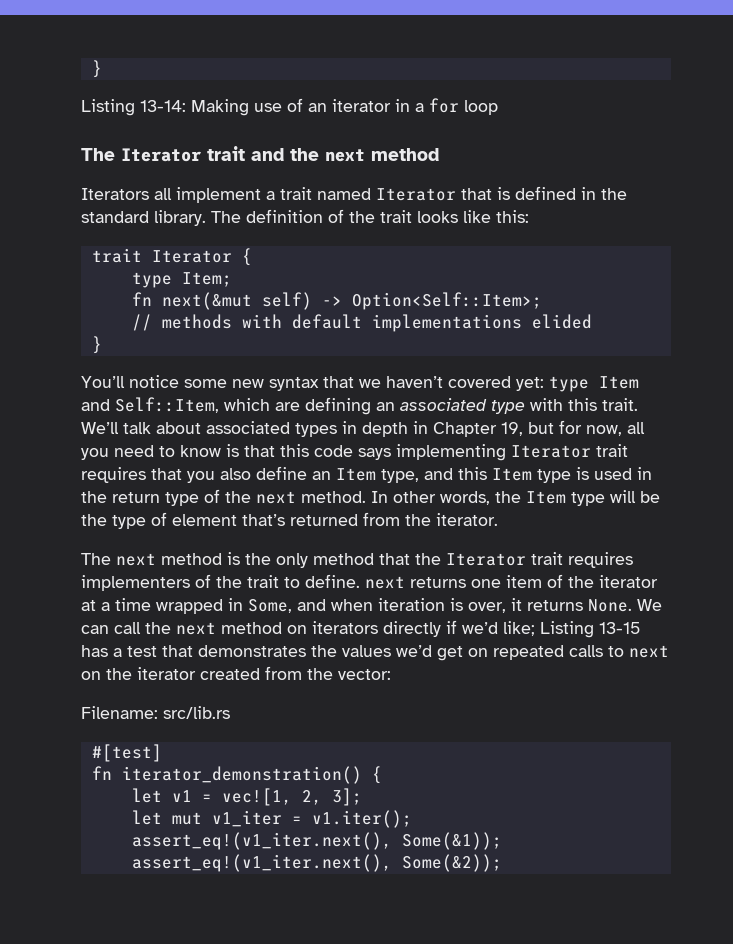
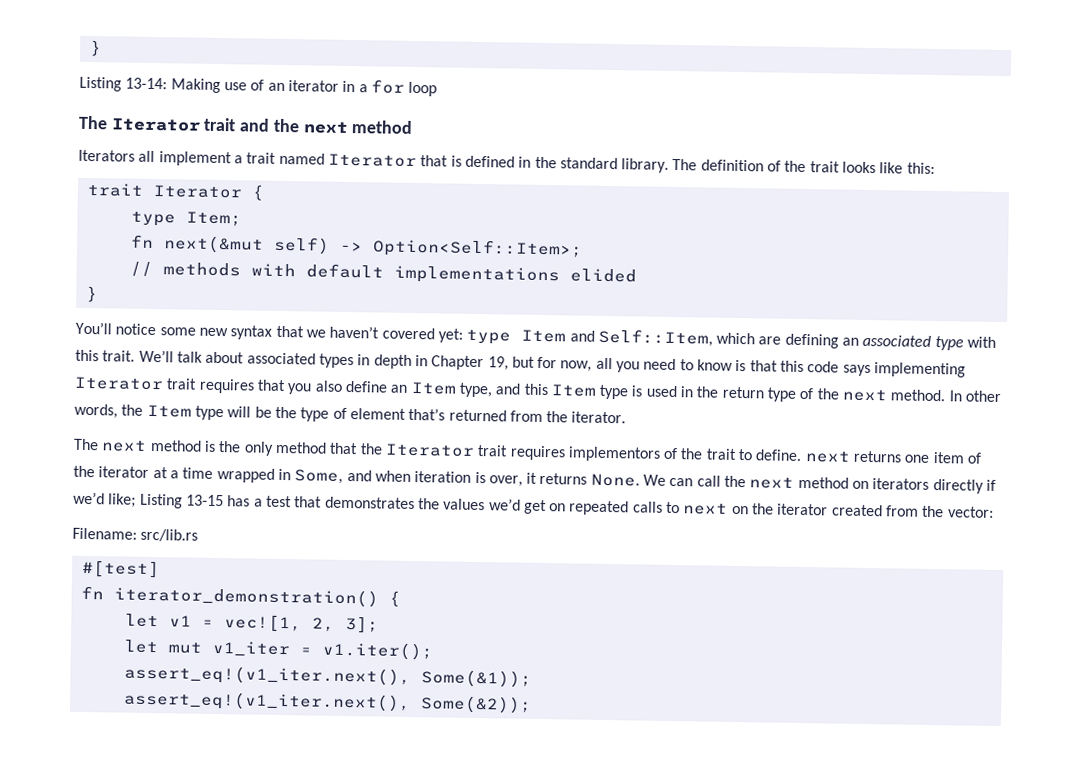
[81,575,190,591] implementers -> [567,446,661,462] implementors

